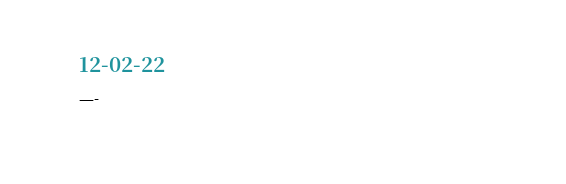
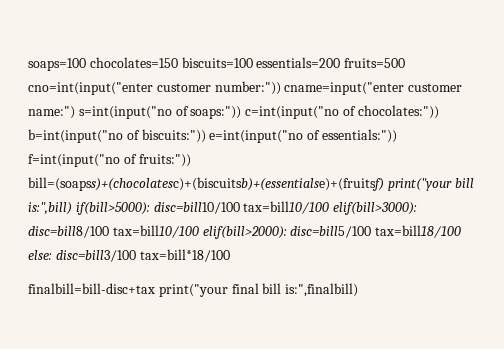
[79,57,165,72] [79,99,99,104] 12-02-22 // —- -> [28,57,406,71] [28,81,463,95] [28,105,439,119] [28,129,397,143] [28,154,191,167] [28,177,474,191] [28,201,418,215] [28,225,462,239] [28,249,230,262] [28,283,359,297] soaps=100 chocolates=150 biscuits=100 essentials=200 fruits=500 cno=int(input("enter customer number:")) cname=input("enter customer name:") s=int(input("no of soaps:")) c=int(input("no of chocolates:")) b=int(input("no of biscuits:")) e=int(input("no of essentials:")) f=int(input("no of fruits:")) bill=(soapss)+(chocolatesc)+(biscuitsb)+(essentialse)+(fruitsf) print("your bill is:",bill) if(bill>5000): disc=bill10/100 tax=bill10/100 elif(bill>3000): disc=bill8/100 tax=bill10/100 elif(bill>2000): disc=bill5/100 tax=bill18/100 else: disc=bill3/100 tax=bill*18/100 // finalbill=bill-disc+tax print("your final bill is:",finalbill)

